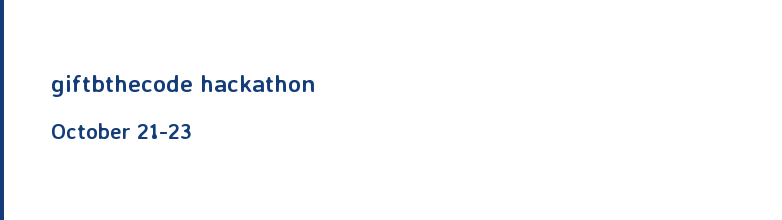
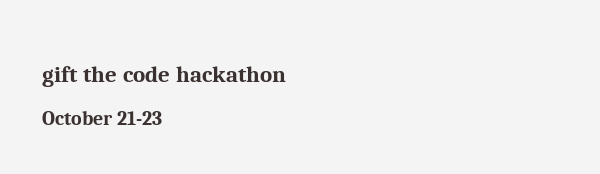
[51,75,193,97] giftbthecode -> [42,66,171,87] gift the code

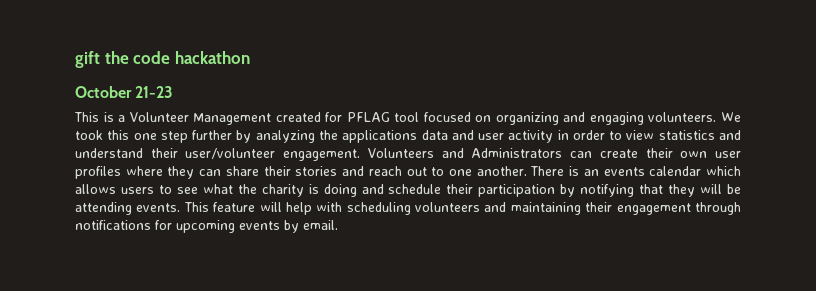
(163, 118) none -> [74,112,742,125] [75,130,742,143] [75,148,742,161] [75,166,741,179] [75,184,742,197] [75,202,741,215] [75,220,338,233] // This is a Volunteer Management created for PFLAG tool focused on organizing and engaging volunteers. We took this one step further by analyzing the applications data and user activity in order to view statistics and understand their user/volunteer engagement. Volunteers and Administrators can create their own user profiles where they can share their stories and reach out to one another. There is an events calendar which allows users to see what the charity is doing and schedule their participation by notifying that they will be attending events. This feature will help with scheduling volunteers and maintaining their engagement through notifications for upcoming events by email.

